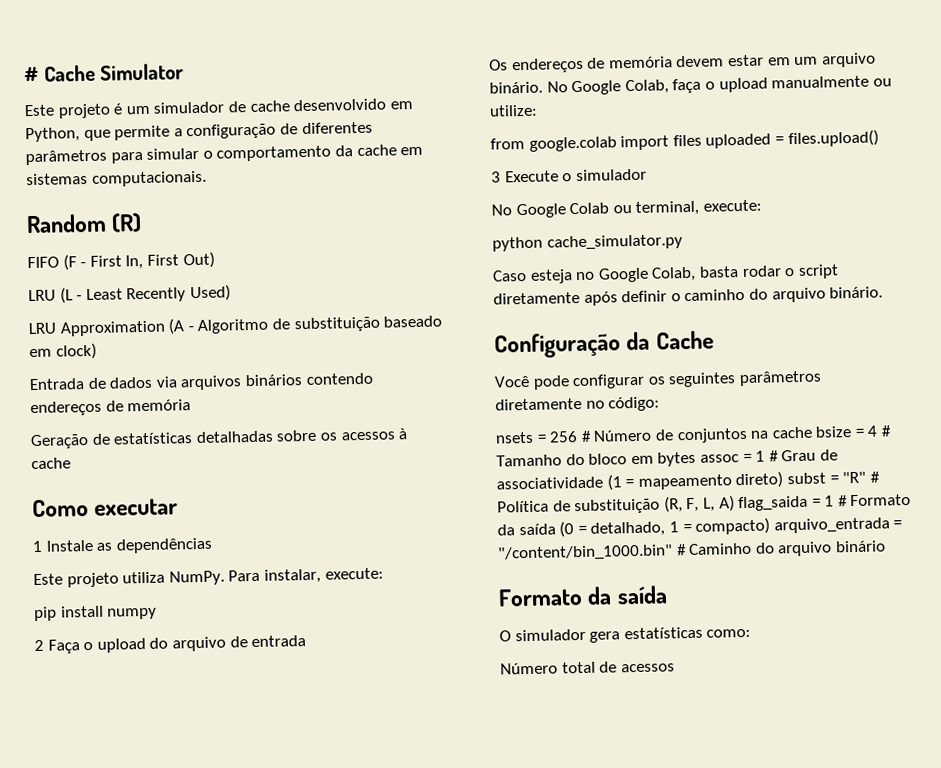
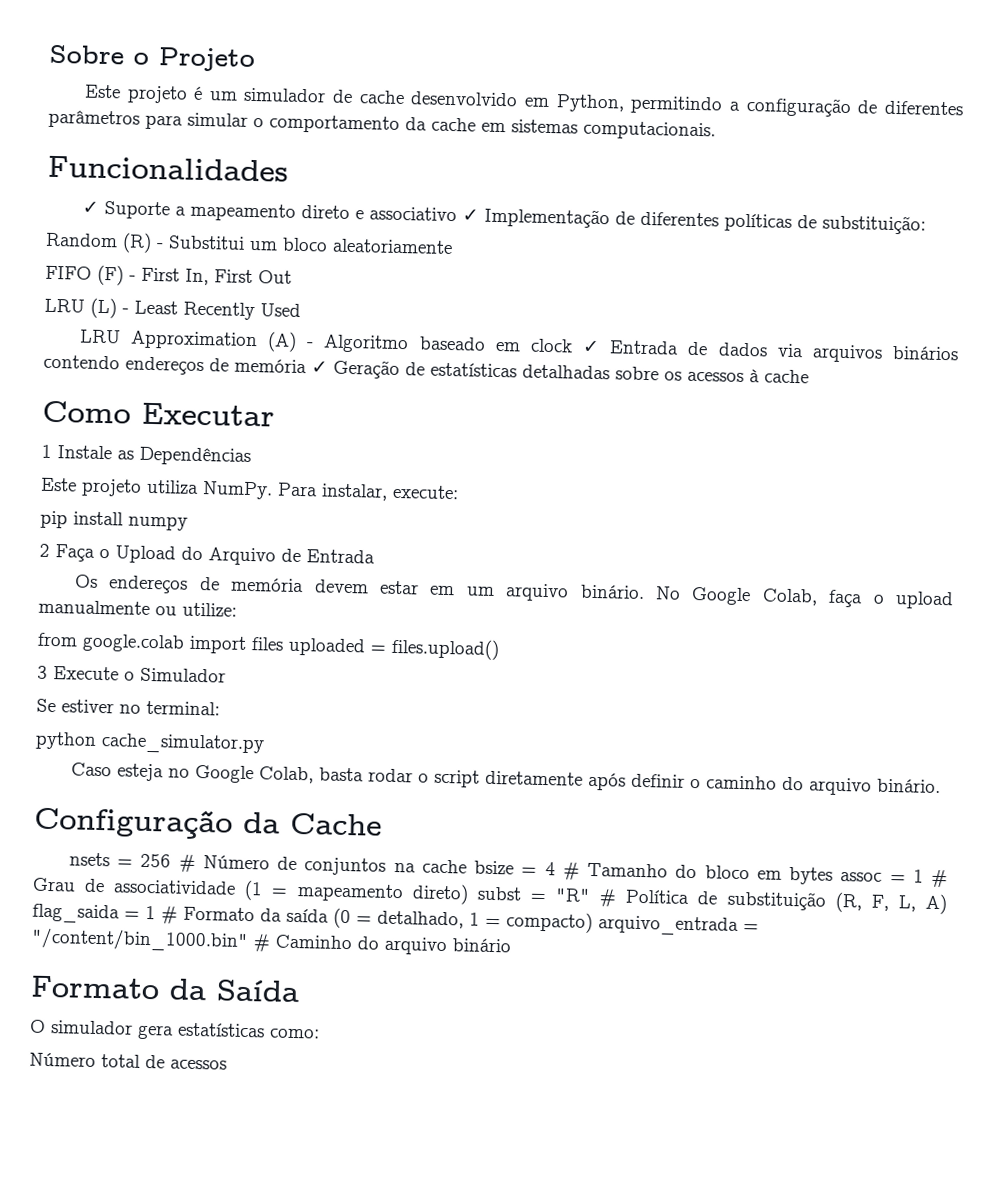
[24,63,185,83] # Cache Simulator -> [49,44,255,73] Sobre o Projeto
[83,125,171,142] que permite -> [630,95,724,115] permitindo
[26,212,143,234] Random (R) -> [47,155,289,182] [81,200,926,235] [45,232,453,255] Funcionalidades // ✓ Suporte a mapeamento direto e associativo ✓ Implementação de diferentes políticas de substituição: // Random (R) - Substitui um bloco aleatoriamente
[62,254,77,271] (F -> [97,264,124,286] (F)
[182,251,215,269] [28,287,73,304] Out) // LRU (L -> [258,270,292,284] [44,297,117,319] Out // LRU (L)
[189,284,231,302] Used) -> [260,303,301,317] Used
[168,318,186,335] (A -> [267,331,298,352] (A)
[271,315,443,333] [29,342,97,360] de substituição baseado em clock) // -> [418,336,601,354] baseado em clock ✓
(192, 405) // -> [311,361,328,374] ✓
[94,498,179,516] executar -> [141,402,275,427] Executar
[115,537,213,554] dependências -> [139,446,251,467] Dependências
[96,635,307,653] upload do arquivo de entrada -> [115,545,375,566] Upload do Arquivo de Entrada
[575,168,647,182] [491,199,762,219] simulador // No Google Colab ou terminal, execute: -> [140,667,226,683] [36,698,220,716] Simulador // Se estiver no terminal:
[494,370,822,390] [495,396,661,412] // Você pode configurar os seguintes parâmetros diretamente no código: -> (382, 824) none
[616,585,668,605] saída -> [216,979,300,1003] Saída

